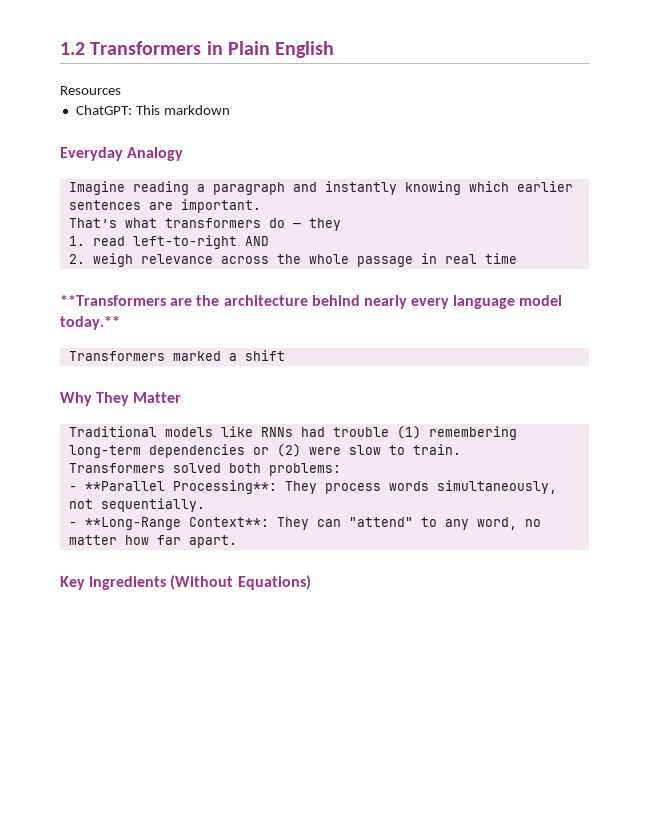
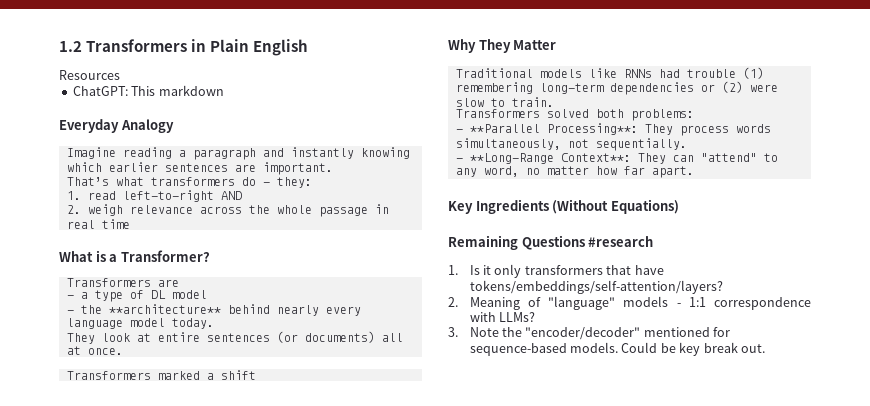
[308,218,341,231] they -> [276,177,312,188] they:
[60,295,308,306] **Transformers are the architecture -> [59,250,210,262] [66,278,179,287] [66,290,207,302] [66,304,221,314] What is a Transformer? // Transformers are // - a type of DL model // - the **architecture**
[60,316,120,330] today.** -> [171,318,214,329] [66,331,403,344] [66,346,123,355] today. // They look at entire sentences (or documents) all at once.
(311, 582) none -> [448,235,654,250] [448,264,664,278] [469,280,723,294] [448,296,811,310] [469,312,536,322] [448,327,731,340] [469,342,765,356] // Remaining Questions #research // 1. Is it only transformers that have tokens/embeddings/self-attention/layers? // 2. Meaning of "language" models - 1:1 correspondence with LLMs? // 3. Note the "encoder/decoder" mentioned for sequence-based models. Could be key break out.

